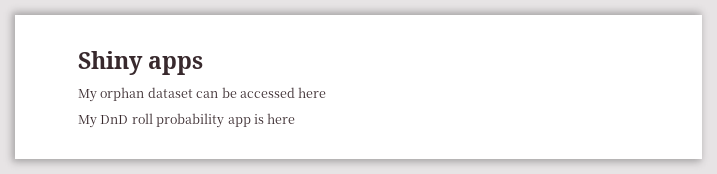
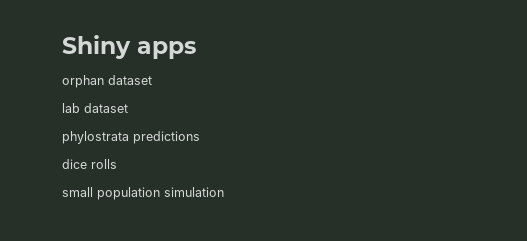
[78,89,97,102] My -> (196, 50) none
[196,87,327,98] [78,113,296,128] can be accessed here // My DnD roll probability app is here -> [62,103,128,113] [62,131,200,144] [62,159,117,169] [62,187,224,200] // lab dataset // phylostrata predictions // dice rolls // small population simulation

